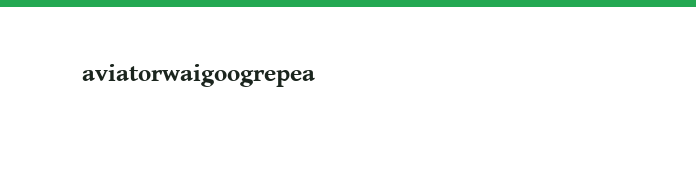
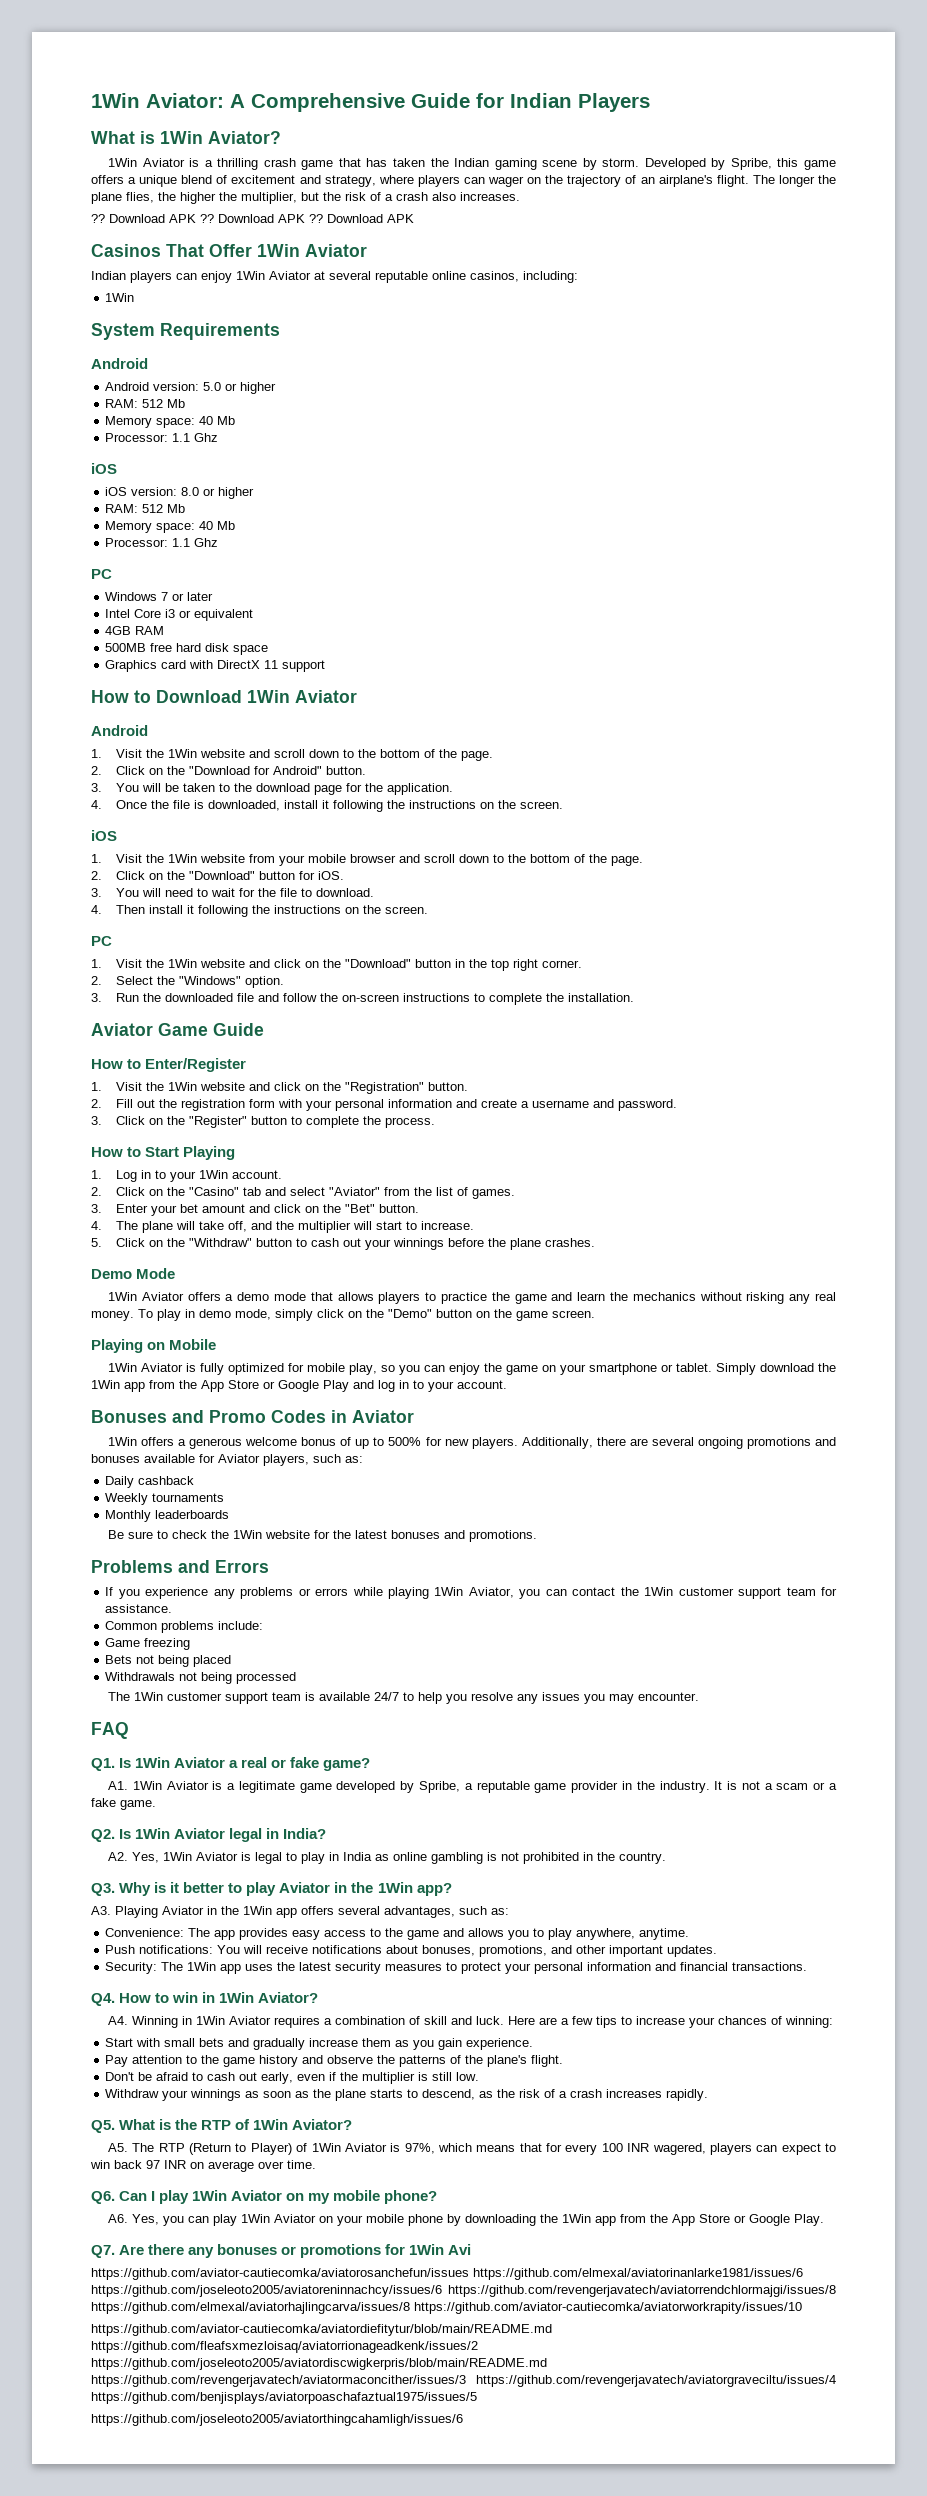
[82,64,315,87] aviatorwaigoogrepea -> [91,93,650,112] [91,131,281,144] [107,158,837,170] [91,175,836,187] [91,192,520,204] [91,214,414,223] [91,244,367,257] [91,271,578,283] [105,293,135,302] [91,323,280,340] [91,358,148,369] [105,382,277,394] [105,399,186,408] [105,416,236,428] [105,433,219,442] [91,463,117,474] [105,487,255,499] [105,504,186,513] [105,521,236,533] [105,538,219,547] [91,569,112,579] [105,592,214,601] [105,609,254,621] [105,626,165,635] [105,643,269,655] [105,660,326,672] [91,690,357,703] [91,725,148,736] [91,749,494,761] [91,766,367,775] [91,783,454,795] [91,800,564,812] [91,830,117,841] [91,854,644,866] [91,871,345,880] [91,888,375,897] [91,905,429,917] [91,936,112,946] [91,959,583,971] [91,976,285,988] [91,993,635,1005] [91,1023,264,1036] [91,1058,247,1072] [91,1082,469,1094] [91,1099,678,1111] [91,1116,436,1128] [91,1146,236,1160] [91,1170,283,1182] [91,1187,516,1199] [91,1204,420,1216] [91,1221,475,1233] [91,1238,596,1250] [91,1268,176,1279] [107,1292,837,1304] [91,1309,595,1321] [91,1339,217,1353] [107,1363,836,1375] [91,1380,507,1392] [91,1410,414,1423] [107,1437,837,1449] [91,1454,363,1466] [105,1476,195,1488] [105,1493,225,1505] [105,1510,230,1522] [107,1530,537,1542] [91,1560,269,1573] [105,1587,838,1599] [105,1604,173,1613] [105,1621,264,1633] [105,1638,191,1650] [105,1655,232,1667] [105,1672,297,1684] [107,1692,699,1704] [91,1722,129,1739] [91,1757,371,1771] [107,1781,837,1793] [91,1798,156,1810] [91,1828,327,1842] [107,1852,666,1864] [91,1882,452,1896] [91,1906,509,1918] [105,1928,690,1940] [105,1945,718,1957] [105,1962,808,1974] [91,1992,319,2006] [107,2016,833,2028] [105,2038,534,2050] [105,2055,564,2067] [105,2072,480,2084] [105,2089,709,2101] [91,2119,353,2133] [107,2143,836,2155] [90,2160,316,2172] [91,2190,438,2204] [107,2214,824,2226] [91,2244,472,2258] [91,2268,803,2280] [91,2285,836,2297] [91,2302,802,2314] [91,2324,552,2336] [91,2341,478,2353] [91,2358,547,2370] [91,2375,836,2387] [91,2392,477,2404] [91,2414,463,2426] 1Win Aviator: A Comprehensive Guide for Indian Players // What is 1Win Aviator? // 1Win Aviator is a thrilling crash game that has taken the Indian gaming scene by storm. Developed by Spribe, this game offers a unique blend of excitement and strategy, where players can wager on the trajectory of an airplane's flight. The longer the plane flies, the higher the multiplier, but the risk of a crash also increases. // ?? Download APK ?? Download APK ?? Download APK // Casinos That Offer 1Win Aviator // Indian players can enjoy 1Win Aviator at several reputable online casinos, including: // 1Win // System Requirements // Android // Android version: 5.0 or higher // RAM: 512 Mb // Memory space: 40 Mb // Processor: 1.1 Ghz // iOS // iOS version: 8.0 or higher // RAM: 512 Mb // Memory space: 40 Mb // Processor: 1.1 Ghz // PC // Windows 7 or later // Intel Core i3 or equivalent // 4GB RAM // 500MB free hard disk space // Graphics card with DirectX 11 support // How to Download 1Win Aviator // Android // 1. Visit the 1Win website and scroll down to the bottom of the page. // 2. Click on the "Download for Android" button. // 3. You will be taken to the download page for the application. // 4. Once the file is downloaded, install it following the instructions on the screen. // iOS // 1. Visit the 1Win website from your mobile browser and scroll down to the bottom of the page. // 2. Click on the "Download" button for iOS. // 3. You will need to wait for the file to download. // 4. Then install it following the instructions on the screen. // PC // 1. Visit the 1Win website and click on the "Download" button in the top right corner. // 2. Select the "Windows" option. // 3. Run the downloaded file and follow the on-screen instructions to complete the installation. // Aviator Game Guide // How to Enter/Register // 1. Visit the 1Win website and click on the "Registration" button. // 2. Fill out the registration form with your personal information and create a username and password. // 3. Click on the "Register" button to complete the process. // How to Start Playing // 1. Log in to your 1Win account. // 2. Click on the "Casino" tab and select "Aviator" from the list of games. // 3. Enter your bet amount and click on the "Bet" button. // 4. The plane will take off, and the multiplier will start to increase. // 5. Click on the "Withdraw" button to cash out your winnings before the plane crashes. // Demo Mode // 1Win Aviator offers a demo mode that allows players to practice the game and learn the mechanics without risking any real money. To play in demo mode, simply click on the "Demo" button on the game screen. // Playing on Mobile // 1Win Aviator is fully optimized for mobile play, so you can enjoy the game on your smartphone or tablet. Simply download the 1Win app from the App Store or Google Play and log in to your account. // Bonuses and Promo Codes in Aviator // 1Win offers a generous welcome bonus of up to 500% for new players. Additionally, there are several ongoing promotions and bonuses available for Aviator players, such as: // Daily cashback // Weekly tournaments // Monthly leaderboards // Be sure to check the 1Win website for the latest bonuses and promotions. // Problems and Errors // If you experience any problems or errors while playing 1Win Aviator, you can contact the 1Win customer support team for assistance. // Common problems include: // Game freezing // Bets not being placed // Withdrawals not being processed // The 1Win customer support team is available 24/7 to help you resolve any issues you may encounter. // FAQ // Q1. Is 1Win Aviator a real or fake game? // A1. 1Win Aviator is a legitimate game developed by Spribe, a reputable game provider in the industry. It is not a scam or a fake game. // Q2. Is 1Win Aviator legal in India? // A2. Yes, 1Win Aviator is legal to play in India as online gambling is not prohibited in the country. // Q3. Why is it better to play Aviator in the 1Win app? // A3. Playing Aviator in the 1Win app offers several advantages, such as: // Convenience: The app provides easy access to the game and allows you to play anywhere, anytime. // Push notifications: You will receive notifications about bonuses, promotions, and other important updates. // Security: The 1Win app uses the latest security measures to protect your personal information and financial transactions. // Q4. How to win in 1Win Aviator? // A4. Winning in 1Win Aviator requires a combination of skill and luck. Here are a few tips to increase your chances of winning: // Start with small bets and gradually increase them as you gain experience. // Pay attention to the game history and observe the patterns of the plane's flight. // Don't be afraid to cash out early, even if the multiplier is still low. // Withdraw your winnings as soon as the plane starts to descend, as the risk of a crash increases rapidly. // Q5. What is the RTP of 1Win Aviator? // A5. The RTP (Return to Player) of 1Win Aviator is 97%, which means that for every 100 INR wagered, players can expect to win back 97 INR on average over time. // Q6. Can I play 1Win Aviator on my mobile phone? // A6. Yes, you can play 1Win Aviator on your mobile phone by downloading the 1Win app from the App Store or Google Play. // Q7. Are there any bonuses or promotions for 1Win Avi // https://github.com/aviator-cautiecomka/aviatorosanchefun/issues https://github.com/elmexal/aviatorinanlarke1981/issues/6 https://github.com/joseleoto2005/aviatoreninnachcy/issues/6 https://github.com/revengerjavatech/aviatorrendchlormajgi/issues/8 https://github.com/elmexal/aviatorhajlingcarva/issues/8 https://github.com/aviator-cautiecomka/aviatorworkrapity/issues/10 // https://github.com/aviator-cautiecomka/aviatordiefitytur/blob/main/README.md https://github.com/fleafsxmezloisaq/aviatorrionageadkenk/issues/2 https://github.com/joseleoto2005/aviatordiscwigkerpris/blob/main/README.md https://github.com/revengerjavatech/aviatormaconcither/issues/3 https://github.com/revengerjavatech/aviatorgraveciltu/issues/4 https://github.com/benjisplays/aviatorpoaschafaztual1975/issues/5 // https://github.com/joseleoto2005/aviatorthingcahamligh/issues/6

